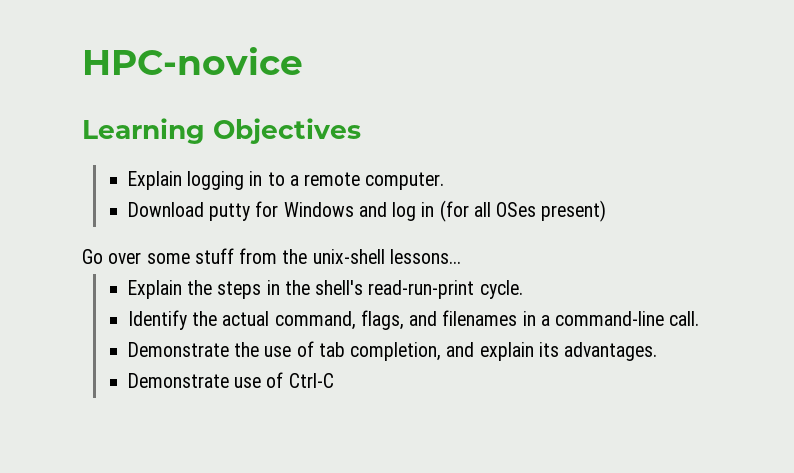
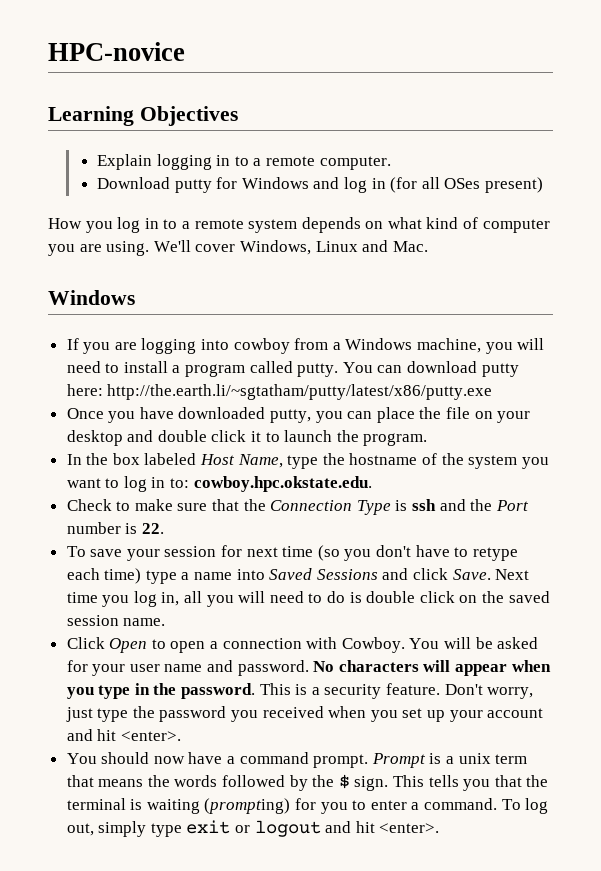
[82,248,461,264] [127,280,523,299] [127,310,700,330] [127,341,658,361] [127,372,334,388] Go over some stuff from the unix-shell lessons... // Explain the steps in the shell's read-run-print cycle. // Identify the actual command, flags, and filenames in a command-line call. // Demonstrate the use of tab completion, and explain its advantages. // Demonstrate use of Ctrl-C -> [48,217,550,233] [48,240,428,256] [48,290,135,305] [66,338,545,354] [66,361,519,377] [66,384,493,400] [66,407,531,423] [66,430,428,446] [66,453,549,469] [66,476,372,492] [66,499,529,515] [66,522,164,534] [66,545,518,561] [66,568,530,584] [66,591,550,607] [66,615,166,626] [66,637,539,653] [66,660,551,676] [66,683,534,699] [65,706,544,722] [66,729,181,741] [66,752,528,768] [66,774,549,791] [66,798,549,814] [66,820,440,837] How you log in to a remote system depends on what kind of computer you are using. We'll cover Windows, Linux and Mac. // Windows // If you are logging into cowboy from a Windows machine, you will need to install a program called putty. You can download putty here: http://the.earth.li/~sgtatham/putty/latest/x86/putty.exe // Once you have downloaded putty, you can place the file on your desktop and double click it to launch the program. // In the box labeled Host Name, type the hostname of the system you want to log in to: cowboy.hpc.okstate.edu. // Check to make sure that the Connection Type is ssh and the Port number is 22. // To save your session for next time (so you don't have to retype each time) type a name into Saved Sessions and click Save. Next time you log in, all you will need to do is double click on the saved session name. // Click Open to open a connection with Cowboy. You will be asked for your user name and password. No characters will appear when you type in the password. This is a security feature. Don't worry, just type the password you received when you set up your account and hit <enter>. // You should now have a command prompt. Prompt is a unix term that means the words followed by the $ sign. This tells you that the terminal is waiting (prompting) for you to enter a command. To log out, simply type exit or logout and hit <enter>.

